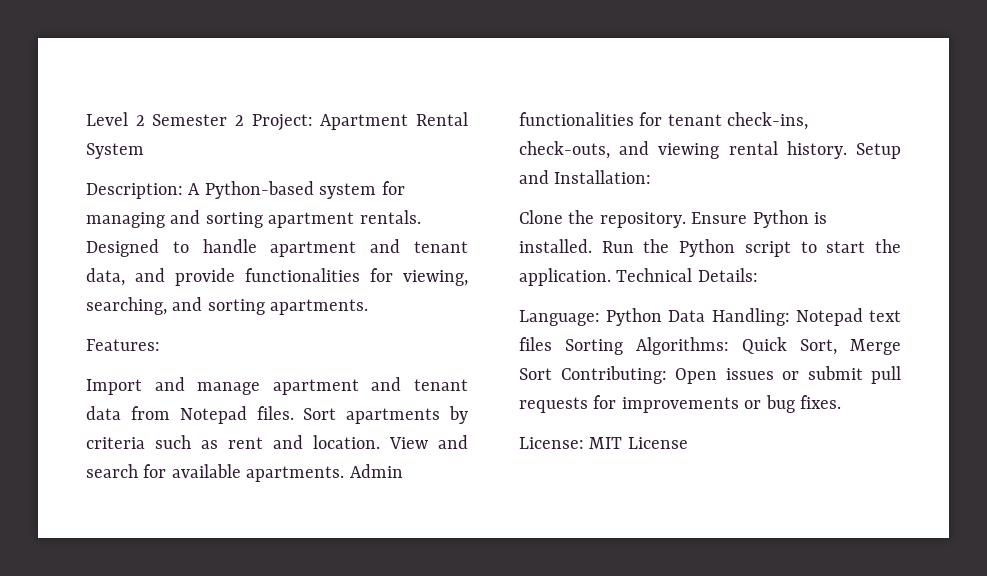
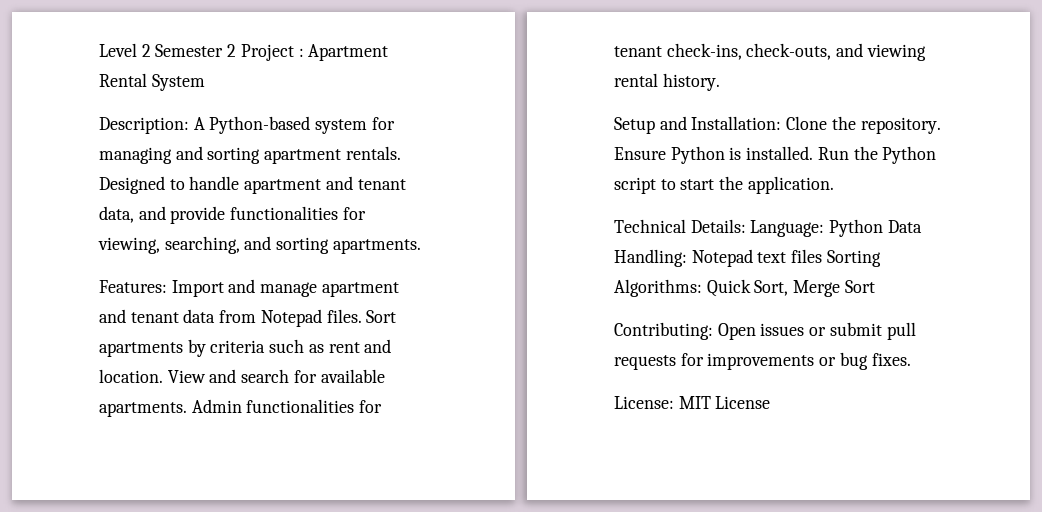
[251,114,313,131] Project: -> [240,44,304,61] Project :
(160, 345) // -> (167, 286) none
(847, 150) none -> (720, 82) //
(652, 177) // -> (782, 123) none
(611, 277) none -> (834, 185) //
(758, 275) // -> (746, 226) none
(552, 374) none -> (875, 286) //

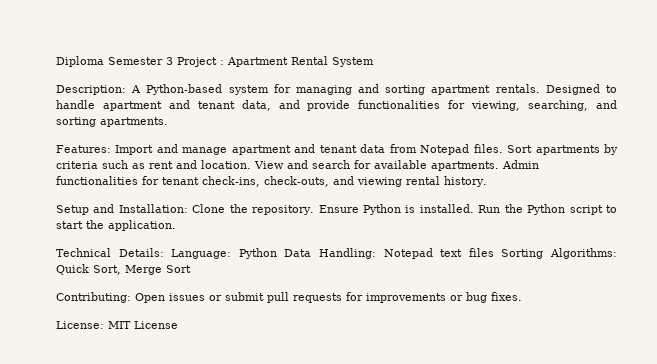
[99,43,237,57] Level 2 Semester 2 -> [56,56,173,67] Diploma Semester 3

